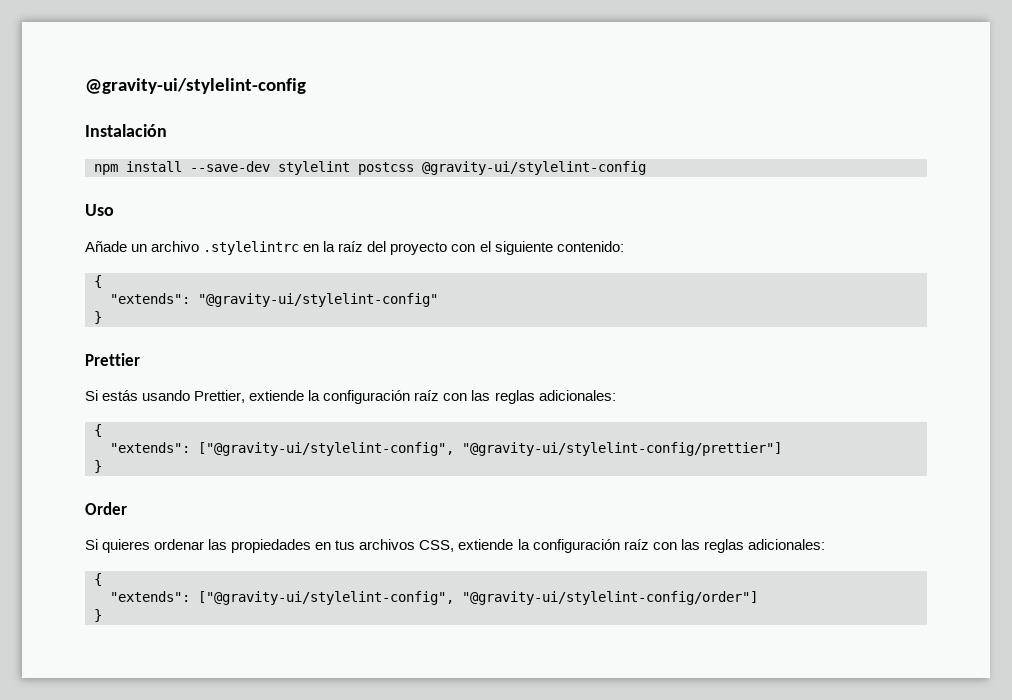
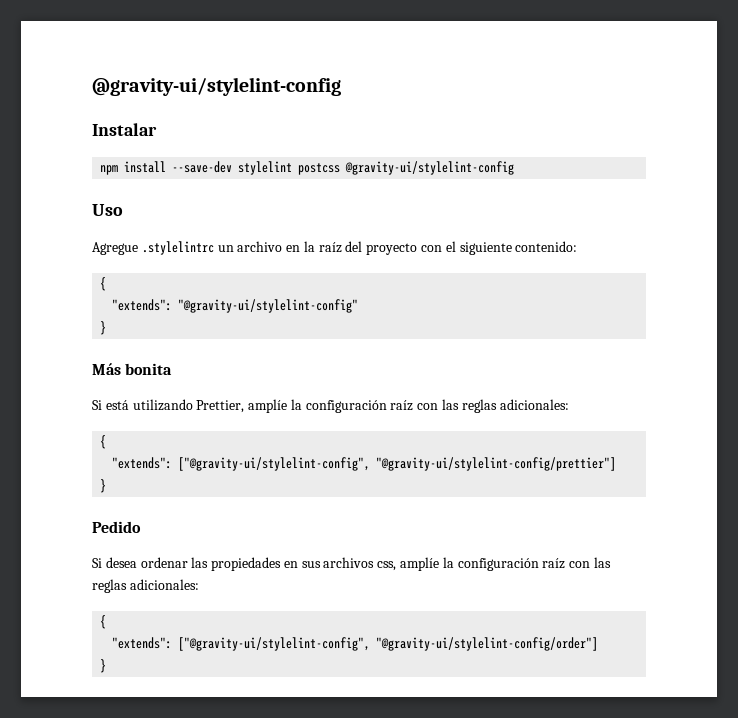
[85,78,306,94] [85,124,167,137] @gravity-ui/stylelint-config // Instalación -> [92,77,341,96] [92,123,157,136] @gravity-ui/stylelint-config // Instalar
[85,241,127,252] Añade -> [92,241,214,255] Agregue .stylelintrc
[203,241,300,255] .stylelintrc -> (283, 246) none
[85,353,140,366] [85,390,305,403] Prettier // Si estás usando Prettier, extiende -> [92,363,173,375] [92,399,288,413] Más bonita // Si está utilizando Prettier, amplíe
[85,502,127,515] [85,539,151,553] Order // Si quieres -> [92,521,141,533] [92,557,137,568] Pedido // Si desea
[335,539,514,552] tus archivos CSS, extiende -> [301,557,440,571] sus archivos css, amplíe

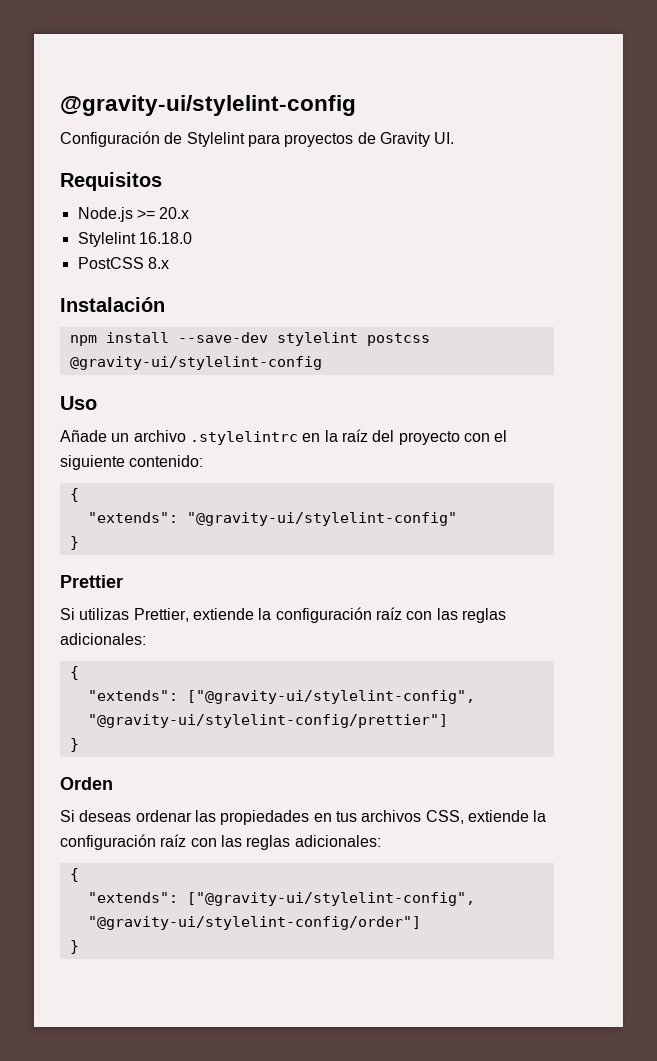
[92,77,341,96] [92,123,157,136] @gravity-ui/stylelint-config // Instalar -> [60,95,356,116] [60,131,455,147] [60,172,162,191] [77,207,190,222] [77,232,192,247] [77,257,169,269] [60,297,165,312] @gravity-ui/stylelint-config // Configuración de Stylelint para proyectos de Gravity UI. // Requisitos // Node.js >= 20.x // Stylelint 16.18.0 // PostCSS 8.x // Instalación
[92,241,214,255] Agregue .stylelintrc -> [60,430,107,442] Añade
(283, 246) none -> [189,431,298,445] .stylelintrc
[92,363,173,375] [92,399,288,413] Más bonita // Si está utilizando Prettier, amplíe -> [60,575,123,588] [60,608,254,622] Prettier // Si utilizas Prettier, extiende
[92,521,141,533] [92,557,137,568] Pedido // Si desea -> [60,777,113,790] [60,810,132,822] Orden // Si deseas
[301,557,440,571] sus archivos css, amplíe -> [335,810,529,824] tus archivos CSS, extiende

